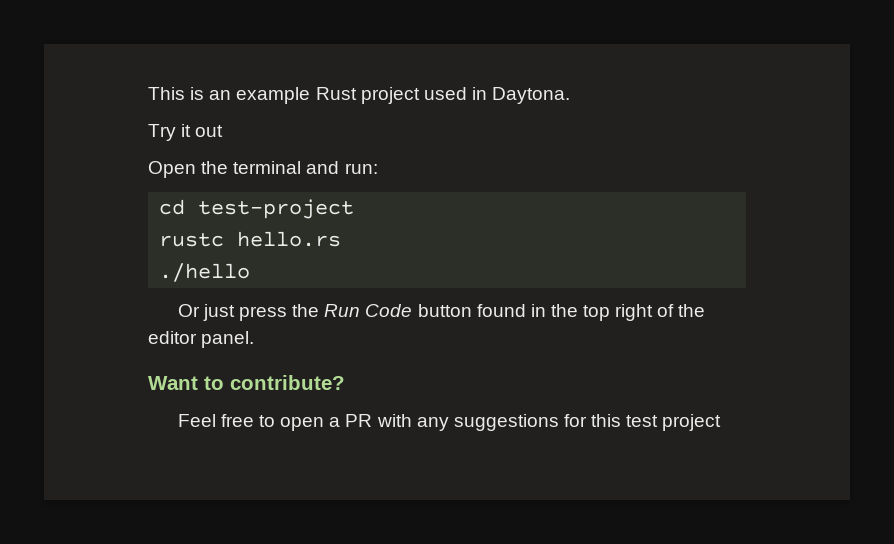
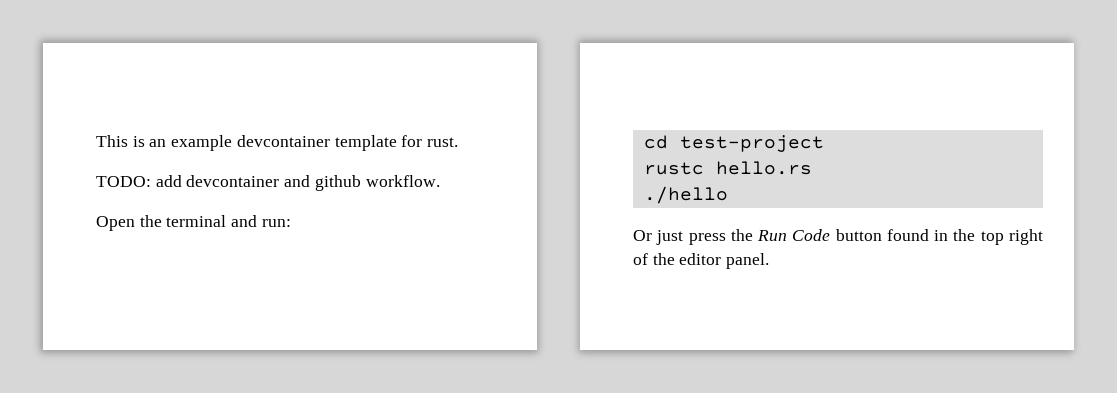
[315,87,571,104] [148,124,224,141] Rust project used in Daytona. // Try it out -> [236,135,459,151] [96,175,440,191] devcontainer template for rust. // TODO: add devcontainer and github workflow.
[148,375,345,390] [177,414,722,431] // Want to contribute? // Feel free to open a PR with any suggestions for this test project -> (770, 261) none

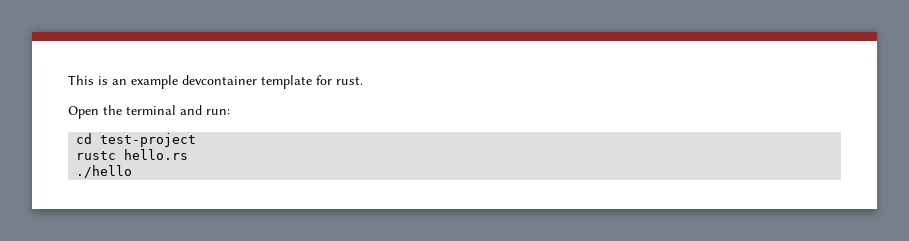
[96,175,440,191] // TODO: add devcontainer and github workflow. -> (363, 80) none
[633,229,1043,245] [633,253,770,269] // Or just press the Run Code button found in the top right of the editor panel. -> (133, 171) none

